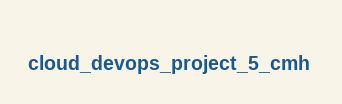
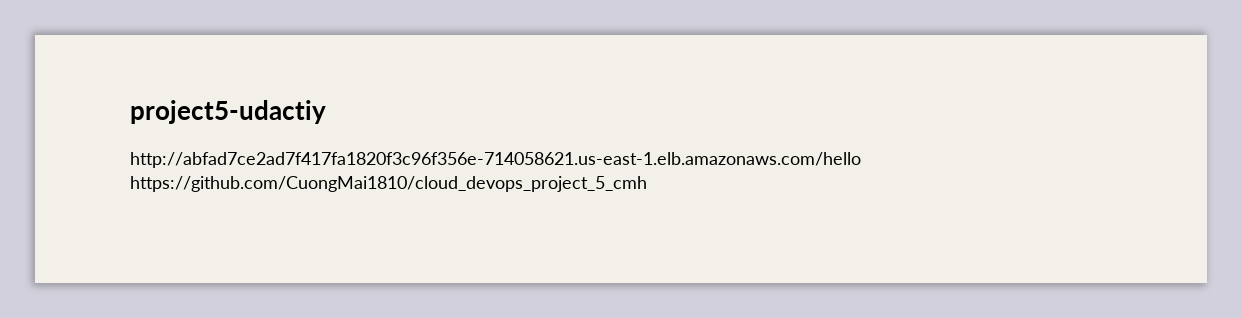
[28,55,310,74] cloud_devops_project_5_cmh -> [130,100,326,124] [130,152,861,168] [130,176,647,192] project5-udactiy // http://abfad7ce2ad7f417fa1820f3c96f356e-714058621.us-east-1.elb.amazonaws.com/hello https://github.com/CuongMai1810/cloud_devops_project_5_cmh

